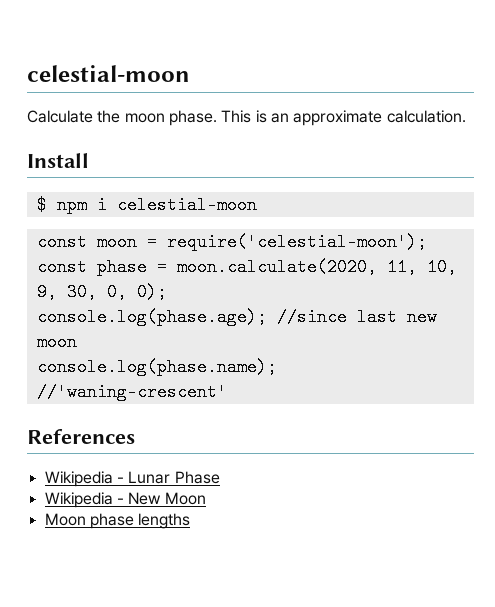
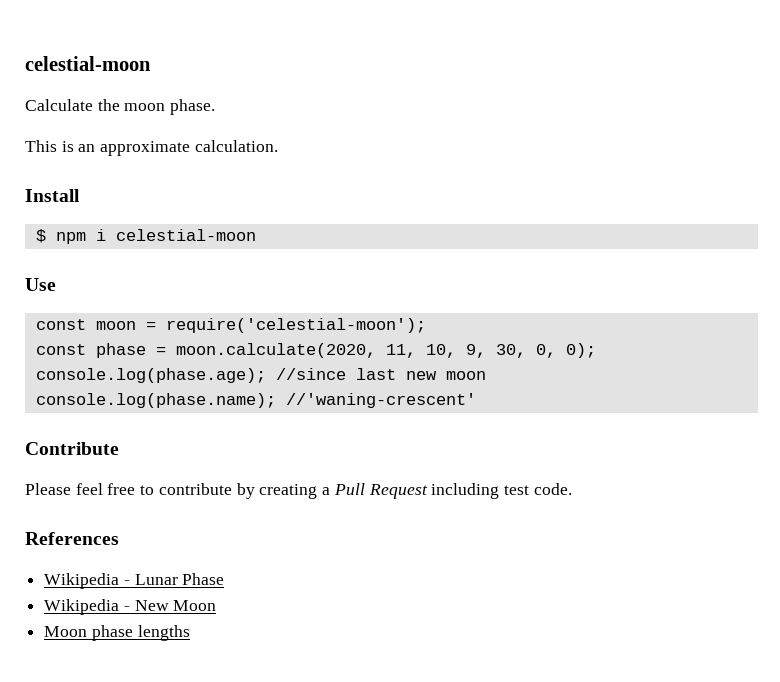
(217, 118) none -> (216, 107) //
(257, 205) none -> [25,278,56,291] // Use
(227, 392) none -> [25,442,119,455] [25,483,572,499] // Contribute // Please feel free to contribute by creating a Pull Request including test code.

